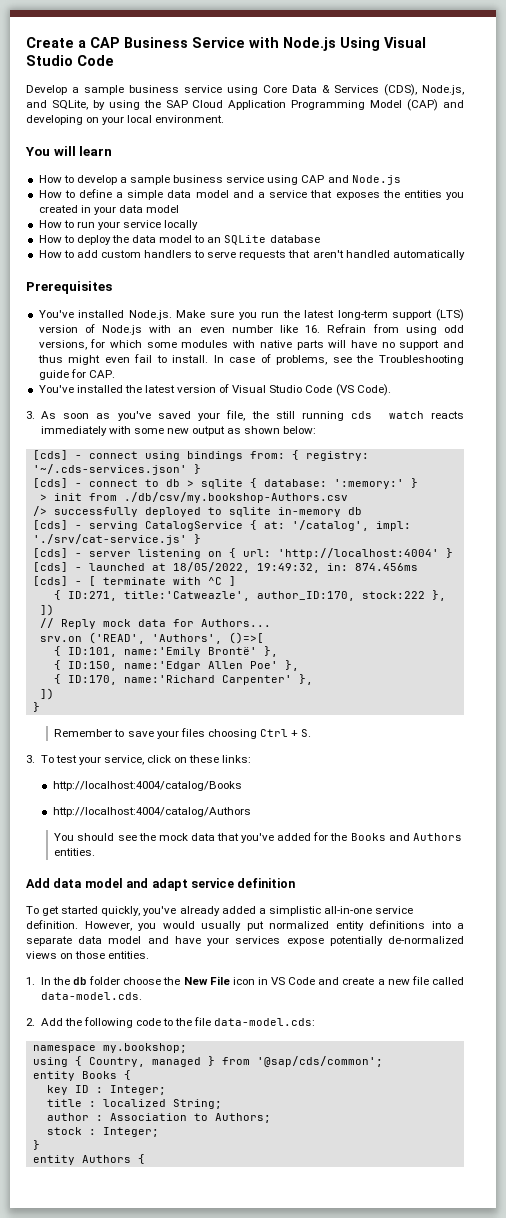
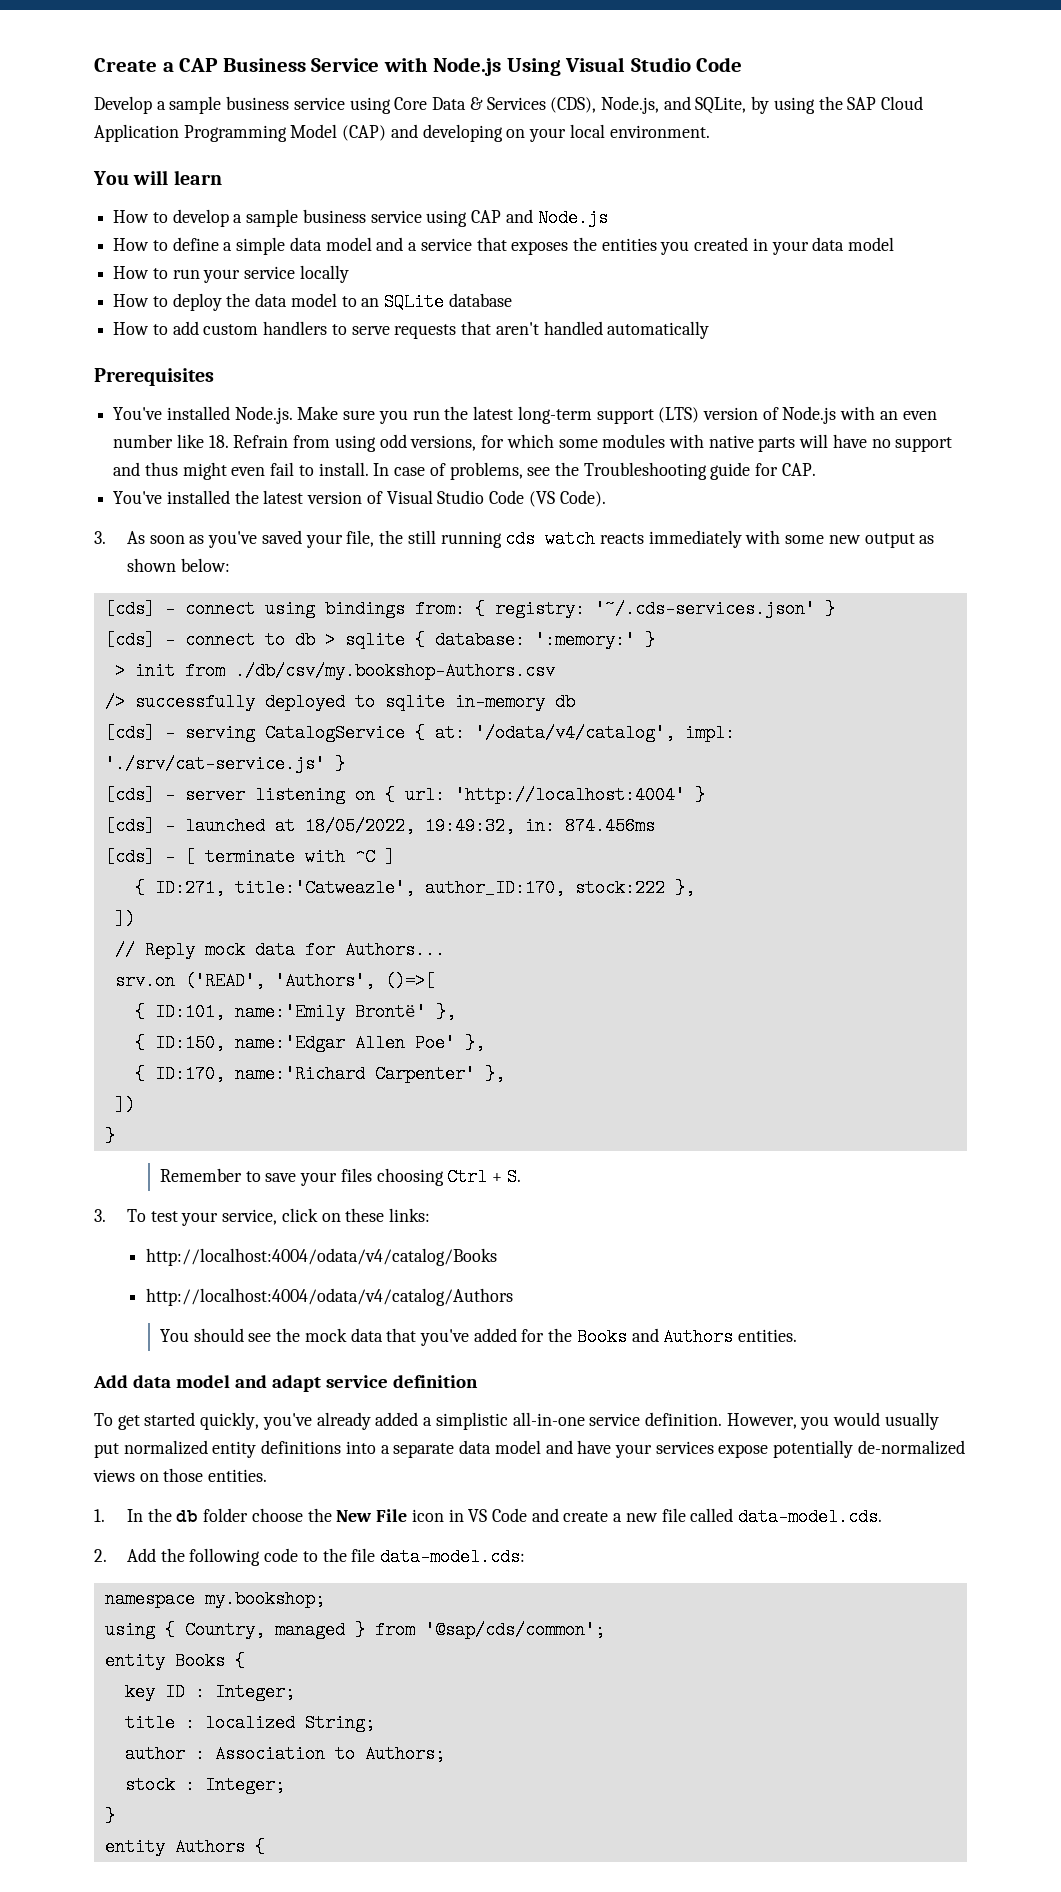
[305,325,321,333] 16. -> [208,435,229,448] 18.
[291,520,369,531] '/catalog', -> [474,724,675,742] '/odata/v4/catalog',
[52,781,242,791] [52,807,251,817] http://localhost:4004/catalog/Books // http://localhost:4004/catalog/Authors -> [146,1248,498,1266] [146,1288,514,1306] http://localhost:4004/odata/v4/catalog/Books // http://localhost:4004/odata/v4/catalog/Authors

